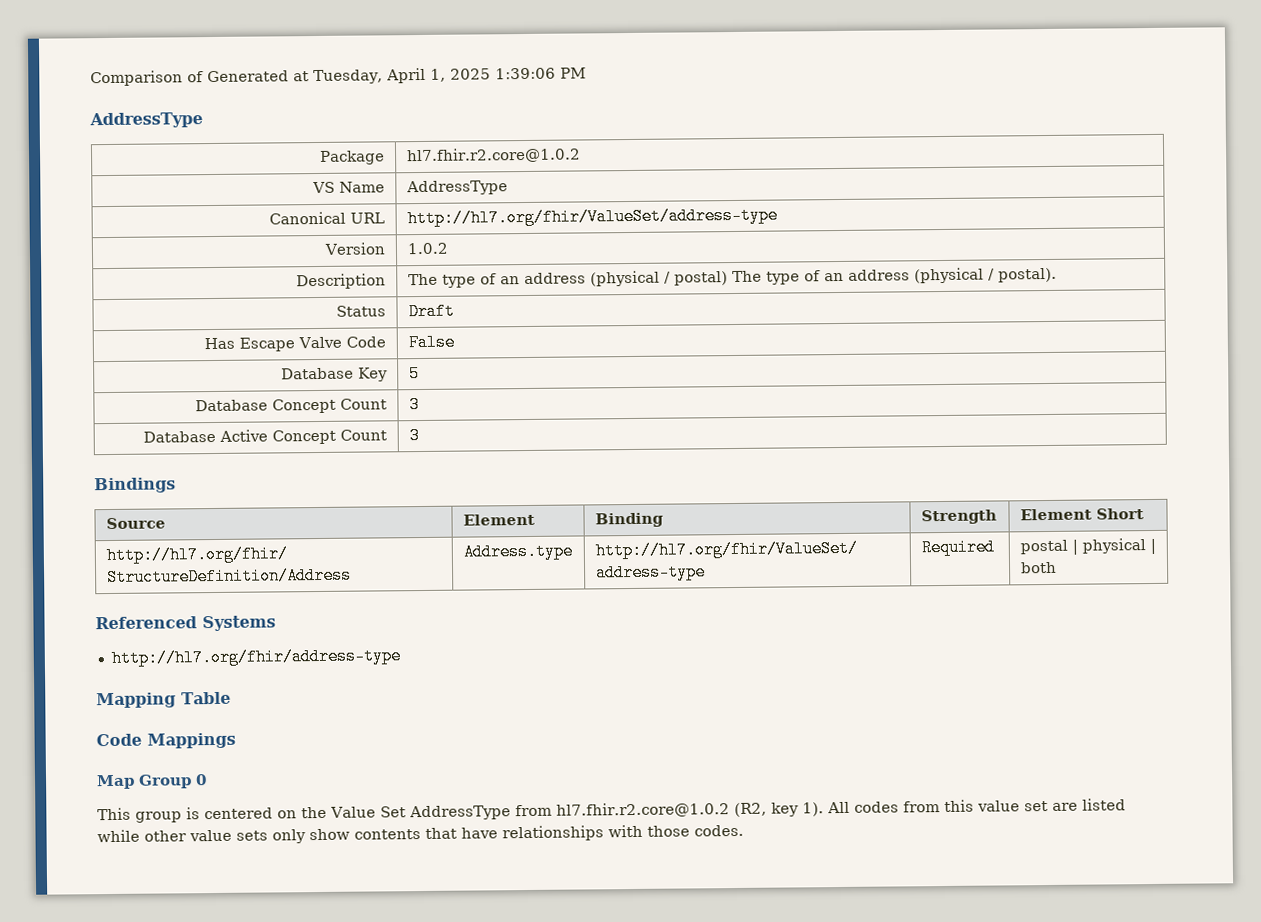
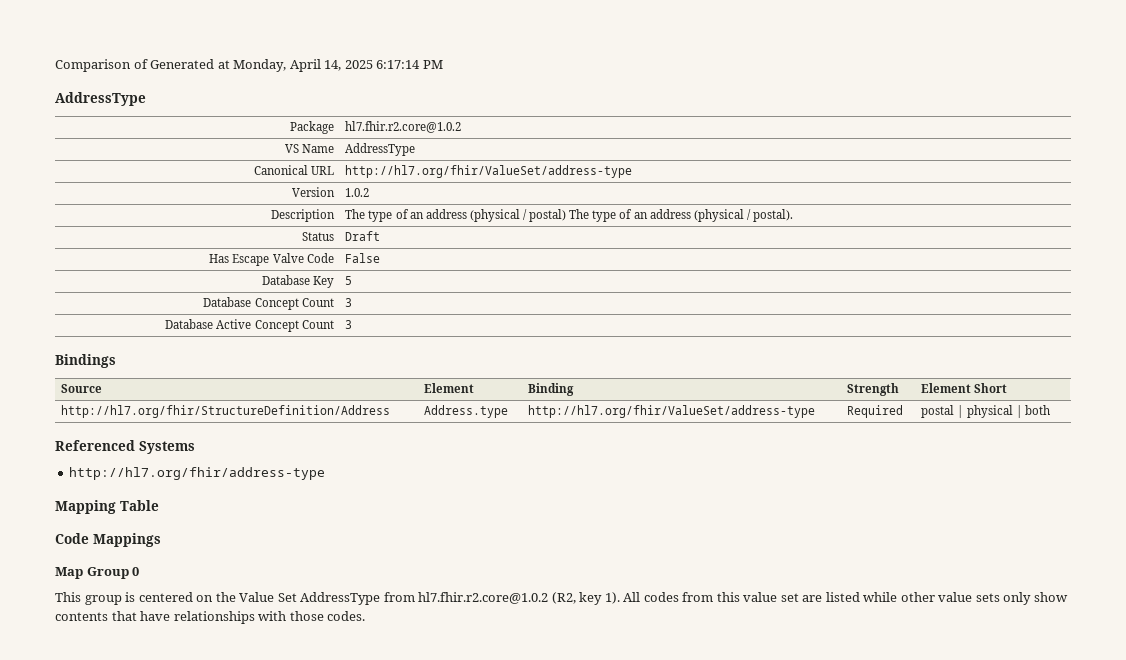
[313,67,556,85] Tuesday, April 1, 2025 1:39:06 -> [233,59,421,72] Monday, April 14, 2025 6:17:14

